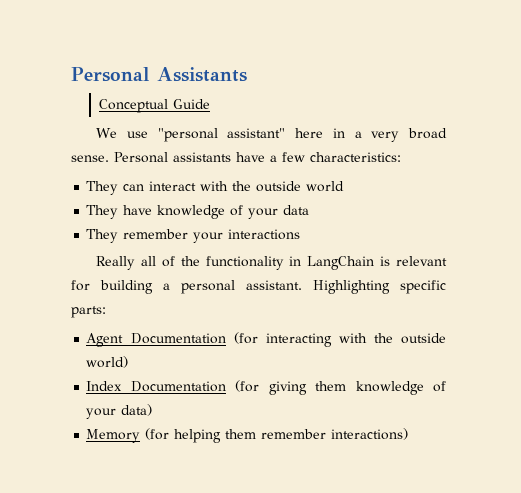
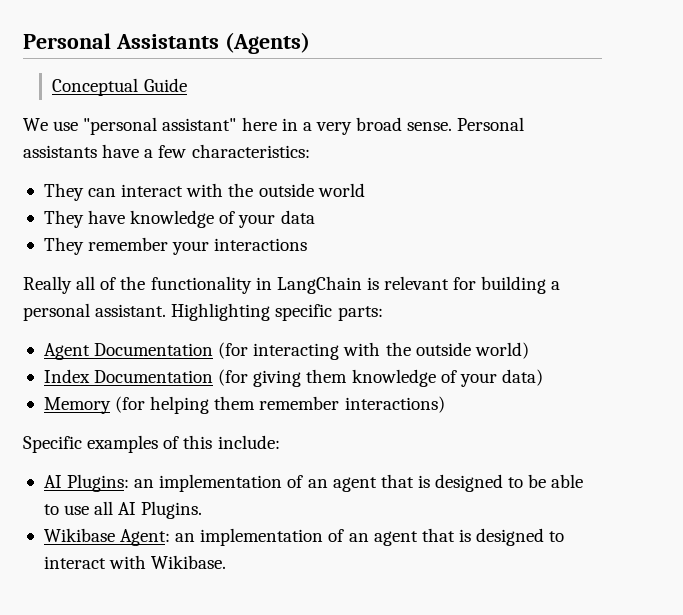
(247, 74) none -> [224,32,310,54] (Agents)
(409, 434) none -> [23,435,280,453] [43,474,584,492] [43,501,203,519] [43,528,565,546] [43,555,227,569] // Specific examples of this include: // AI Plugins: an implementation of an agent that is designed to be able to use all AI Plugins. // Wikibase Agent: an implementation of an agent that is designed to interact with Wikibase.

